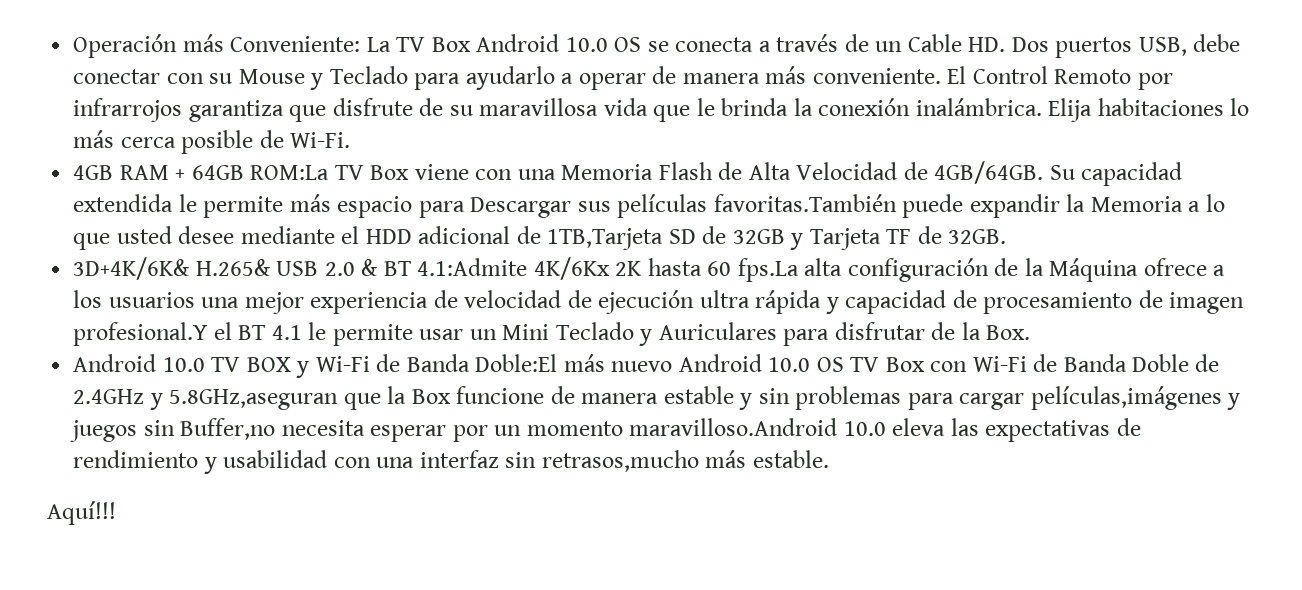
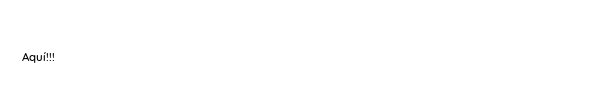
[73,34,1241,58] [73,66,1173,90] [73,98,1250,122] [73,130,351,154] [73,161,1183,186] [73,194,1225,218] [73,226,1007,250] [73,257,1226,282] [73,290,1245,314] [73,322,1031,346] [73,354,1220,378] [73,386,1241,410] [70,418,1141,442] [73,450,829,474] Operación más Conveniente: La TV Box Android 10.0 OS se conecta a través de un Cable HD. Dos puertos USB, debe conectar con su Mouse y Teclado para ayudarlo a operar de manera más conveniente. El Control Remoto por infrarrojos garantiza que disfrute de su maravillosa vida que le brinda la conexión inalámbrica. Elija habitaciones lo más cerca posible de Wi-Fi. // 4GB RAM + 64GB ROM:La TV Box viene con una Memoria Flash de Alta Velocidad de 4GB/64GB. Su capacidad extendida le permite más espacio para Descargar sus películas favoritas.También puede expandir la Memoria a lo que usted desee mediante el HDD adicional de 1TB,Tarjeta SD de 32GB y Tarjeta TF de 32GB. // 3D+4K/6K& H.265& USB 2.0 & BT 4.1:Admite 4K/6Kx 2K hasta 60 fps.La alta configuración de la Máquina ofrece a los usuarios una mejor experiencia de velocidad de ejecución ultra rápida y capacidad de procesamiento de imagen profesional.Y el BT 4.1 le permite usar un Mini Teclado y Auriculares para disfrutar de la Box. // Android 10.0 TV BOX y Wi-Fi de Banda Doble:El más nuevo Android 10.0 OS TV Box con Wi-Fi de Banda Doble de 2.4GHz y 5.8GHz,aseguran que la Box funcione de manera estable y sin problemas para cargar películas,imágenes y juegos sin Buffer,no necesita esperar por un momento maravilloso.Android 10.0 eleva las expectativas de rendimiento y usabilidad con una interfaz sin retrasos,mucho más estable. // -> (22, 57) none

